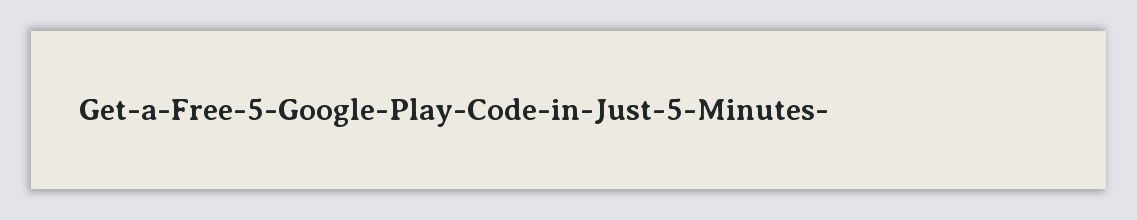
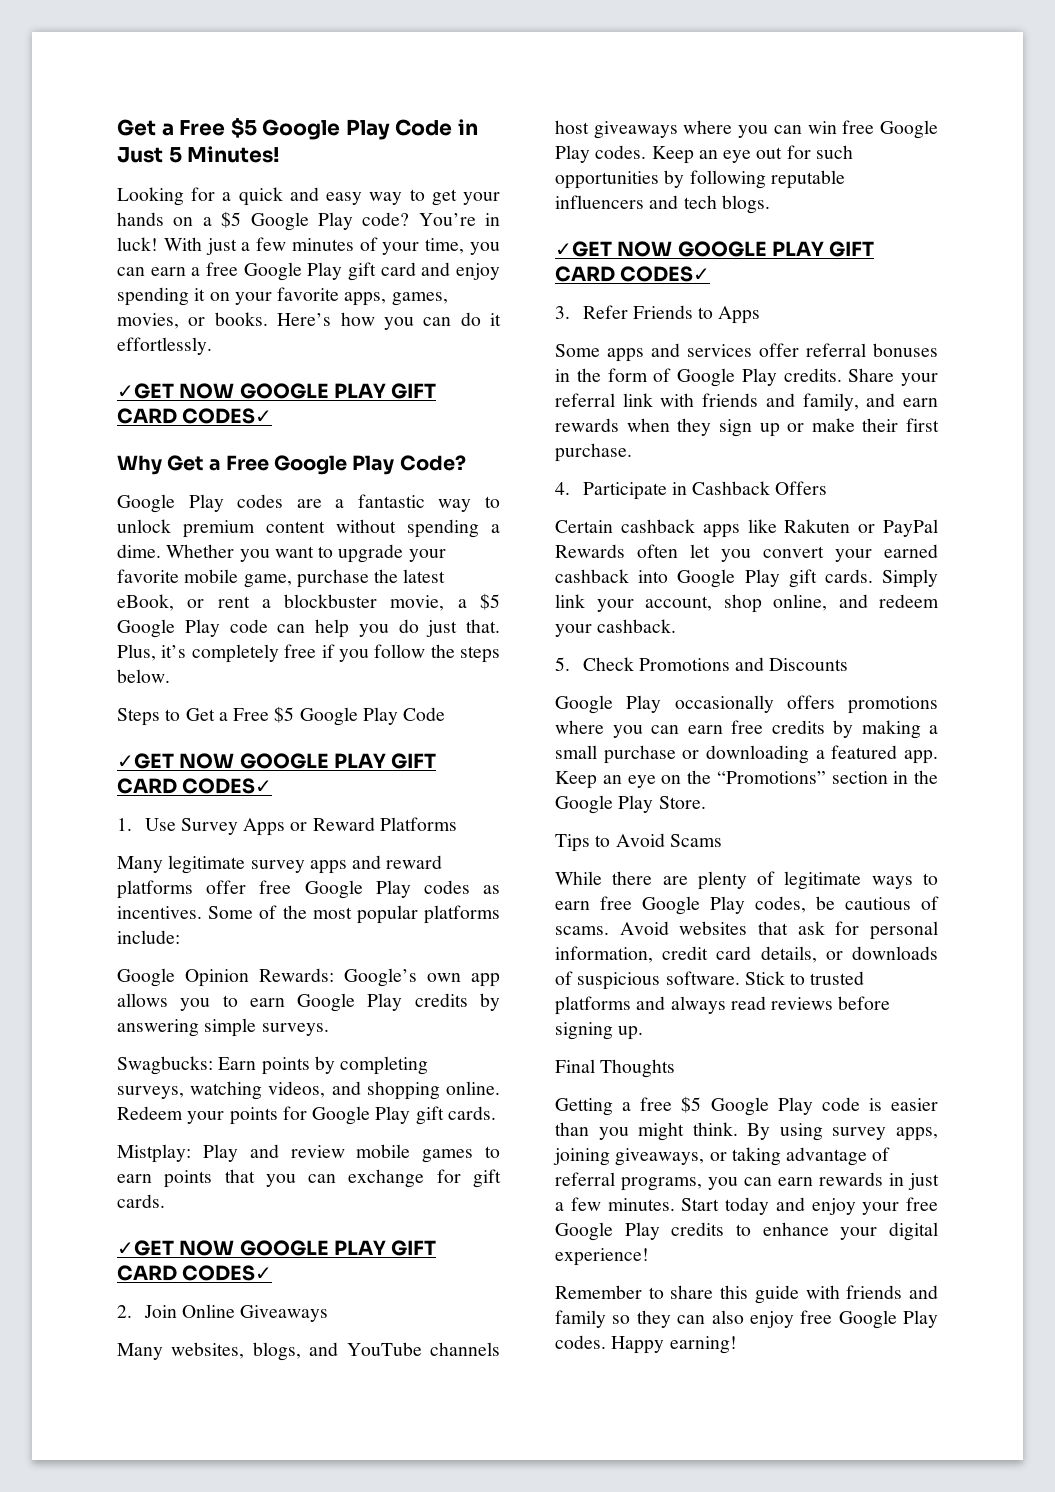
[79,98,829,127] Get-a-Free-5-Google-Play-Code-in-Just-5-Minutes- -> [117,118,478,140] [117,146,281,163] [117,187,501,206] [117,211,500,231] [117,237,500,255] [117,262,501,281] [117,287,448,306] [117,312,501,330] [117,337,212,355] [117,383,437,399] [117,408,273,424] [117,455,466,475] [117,494,500,513] [117,519,500,538] [117,544,446,563] [117,569,446,588] [117,593,500,611] [117,619,500,638] [117,644,500,663] [117,669,170,683] [117,706,446,726] [117,753,437,769] [117,778,273,794] [117,817,457,836] [117,855,443,874] [117,880,500,899] [117,905,500,924] [117,930,180,944] [117,968,500,987] [117,993,500,1012] [117,1018,329,1037] [117,1056,429,1075] [117,1081,500,1100] [117,1106,496,1125] [117,1144,500,1163] [117,1169,501,1188] [117,1194,165,1208] [117,1240,437,1256] [117,1265,273,1281] [117,1304,329,1322] [117,1342,500,1361] [555,120,938,139] [555,145,853,164] [555,170,845,189] [555,195,770,214] [555,241,875,257] [555,266,711,282] [555,305,761,324] [555,343,938,362] [555,368,938,387] [555,393,938,411] [555,418,939,437] [555,443,632,462] [555,481,828,500] [555,519,938,538] [555,544,938,562] [555,569,938,588] [555,594,939,613] [555,619,677,637] [555,657,849,671] [555,695,938,714] [555,720,938,739] [555,745,938,764] [555,770,938,789] [555,795,706,814] [555,833,722,852] [555,871,938,890] [555,896,939,915] [555,921,938,940] [555,946,938,963] [555,971,865,990] [555,996,891,1015] [555,1022,644,1040] [555,1059,676,1078] [555,1096,938,1116] [555,1122,938,1141] [553,1147,891,1166] [555,1172,939,1191] [555,1197,938,1215] [555,1222,938,1241] [555,1248,649,1266] [555,1285,938,1304] [555,1310,938,1329] [555,1335,737,1354] Get a Free $5 Google Play Code in Just 5 Minutes! // Looking for a quick and easy way to get your hands on a $5 Google Play code? You’re in luck! With just a few minutes of your time, you can earn a free Google Play gift card and enjoy spending it on your favorite apps, games, movies, or books. Here’s how you can do it effortlessly. // ✓GET NOW GOOGLE PLAY GIFT CARD CODES✓ // Why Get a Free Google Play Code? // Google Play codes are a fantastic way to unlock premium content without spending a dime. Whether you want to upgrade your favorite mobile game, purchase the latest eBook, or rent a blockbuster movie, a $5 Google Play code can help you do just that. Plus, it’s completely free if you follow the steps below. // Steps to Get a Free $5 Google Play Code // ✓GET NOW GOOGLE PLAY GIFT CARD CODES✓ // 1. Use Survey Apps or Reward Platforms // Many legitimate survey apps and reward platforms offer free Google Play codes as incentives. Some of the most popular platforms include: // Google Opinion Rewards: Google’s own app allows you to earn Google Play credits by answering simple surveys. // Swagbucks: Earn points by completing surveys, watching videos, and shopping online. Redeem your points for Google Play gift cards. // Mistplay: Play and review mobile games to earn points that you can exchange for gift cards. // ✓GET NOW GOOGLE PLAY GIFT CARD CODES✓ // 2. Join Online Giveaways // Many websites, blogs, and YouTube channels host giveaways where you can win free Google Play codes. Keep an eye out for such opportunities by following reputable influencers and tech blogs. // ✓GET NOW GOOGLE PLAY GIFT CARD CODES✓ // 3. Refer Friends to Apps // Some apps and services offer referral bonuses in the form of Google Play credits. Share your referral link with friends and family, and earn rewards when they sign up or make their first purchase. // 4. Participate in Cashback Offers // Certain cashback apps like Rakuten or PayPal Rewards often let you convert your earned cashback into Google Play gift cards. Simply link your account, shop online, and redeem your cashback. // 5. Check Promotions and Discounts // Google Play occasionally offers promotions where you can earn free credits by making a small purchase or downloading a featured app. Keep an eye on the “Promotions” section in the Google Play Store. // Tips to Avoid Scams // While there are plenty of legitimate ways to earn free Google Play codes, be cautious of scams. Avoid websites that ask for personal information, credit card details, or downloads of suspicious software. Stick to trusted platforms and always read reviews before signing up. // Final Thoughts // Getting a free $5 Google Play code is easier than you might think. By using survey apps, joining giveaways, or taking advantage of referral programs, you can earn rewards in just a few minutes. Start today and enjoy your free Google Play credits to enhance your digital experience! // Remember to share this guide with friends and family so they can also enjoy free Google Play codes. Happy earning!

